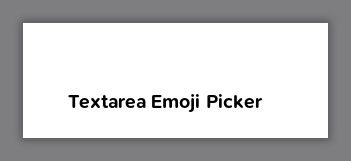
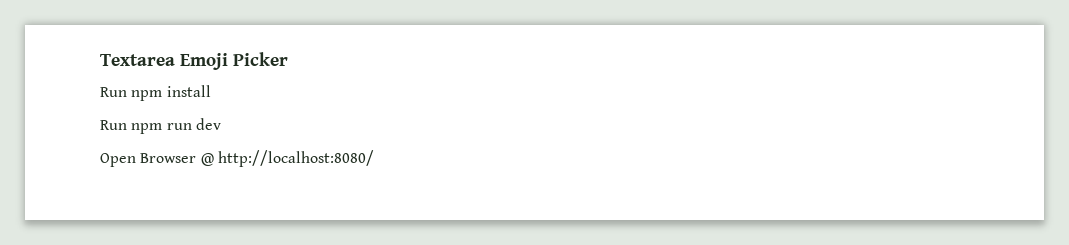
(263, 101) none -> [100,85,211,101] [100,118,221,134] [100,150,374,167] // Run npm install // Run npm run dev // Open Browser @ http://localhost:8080/

